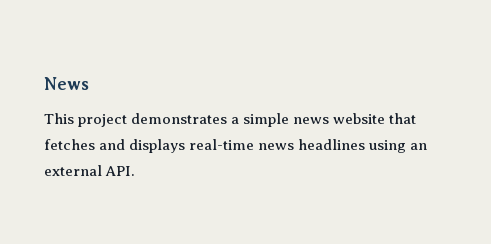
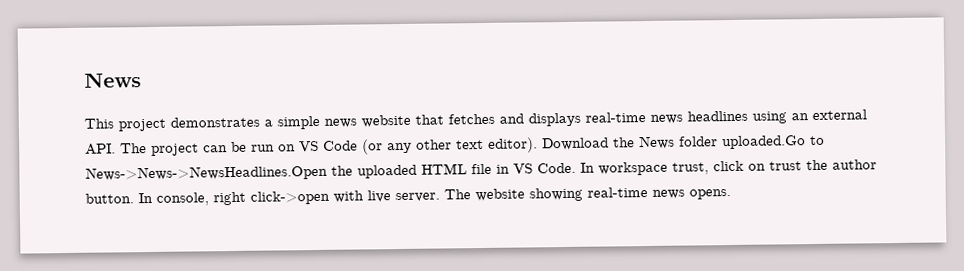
(136, 171) none -> [120,135,825,156] [85,159,877,182] [85,187,731,206] The project can be run on VS Code (or any other text editor). Download the News folder uploaded.Go to News->News->NewsHeadlines.Open the uploaded HTML file in VS Code. In workspace trust, click on trust the author button. In console, right click->open with live server. The website showing real-time news opens.

